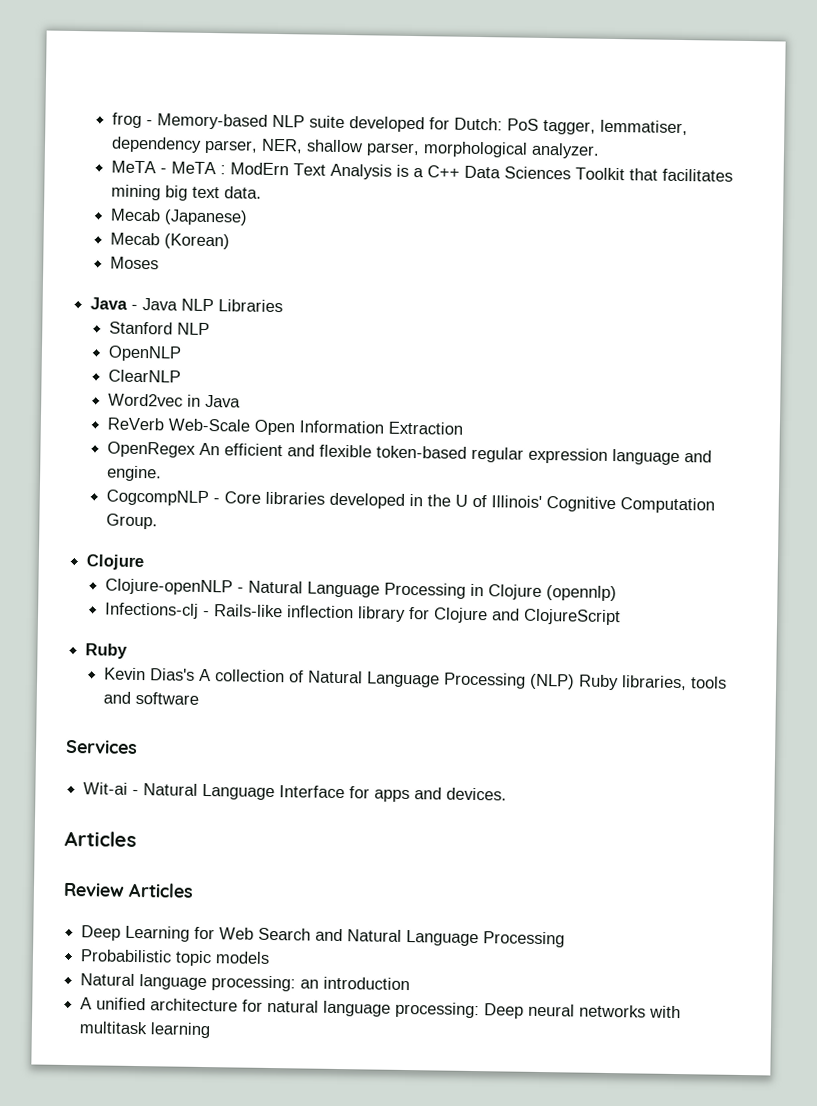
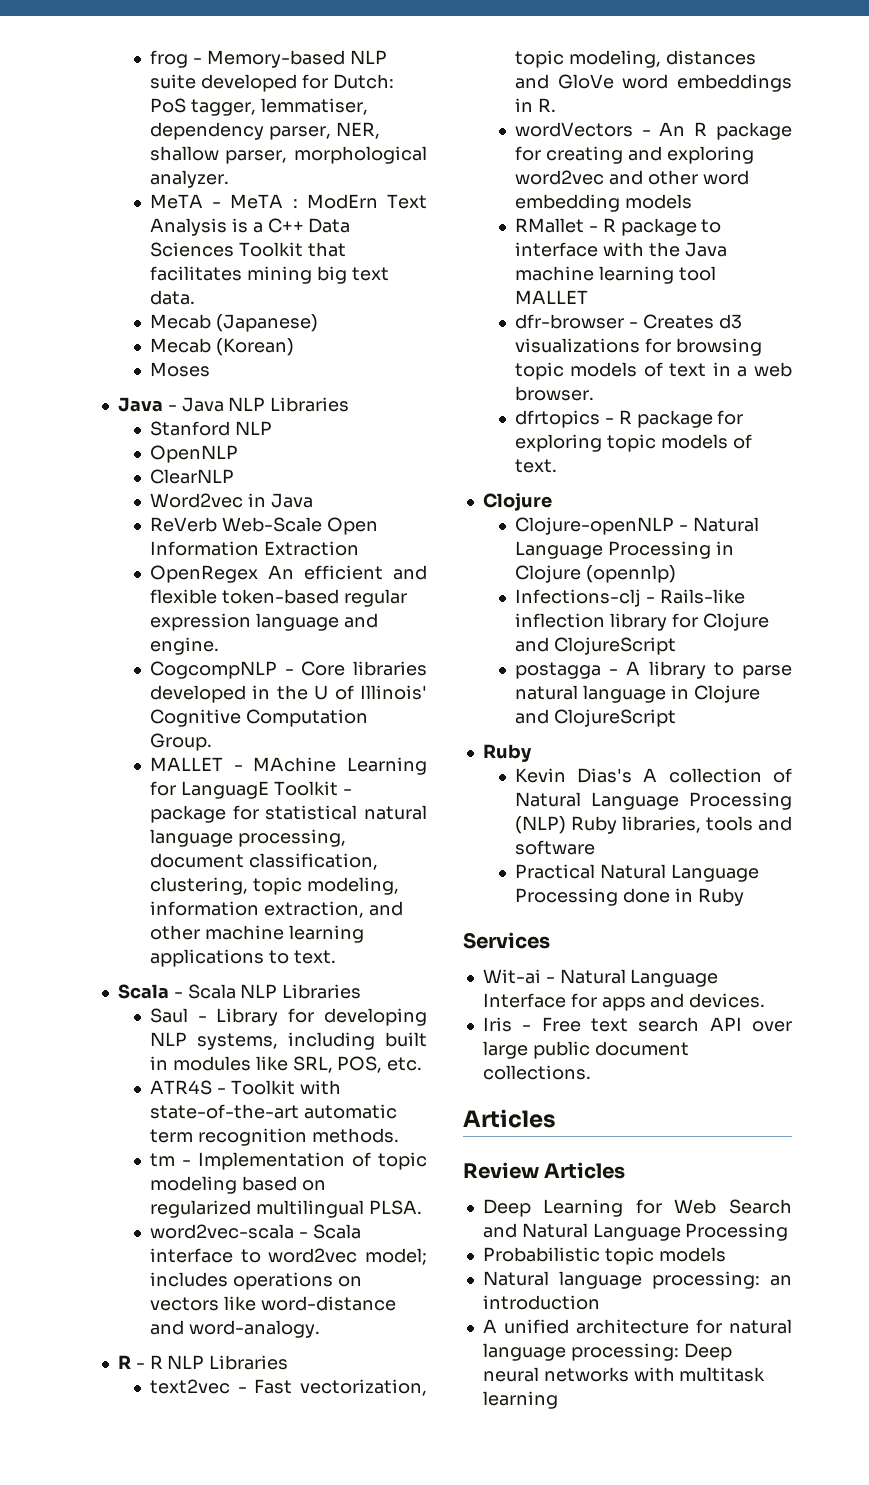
(159, 521) none -> [149,757,427,775] [149,781,352,799] [149,805,427,823] [149,829,346,847] [149,853,378,870] [149,877,399,895] [149,901,403,918] [149,925,364,943] [149,949,336,967] [117,984,362,999] [149,1008,427,1026] [149,1032,427,1050] [149,1056,423,1073] [149,1080,341,1095] [149,1104,397,1119] [149,1128,399,1146] [149,1152,428,1170] [149,1176,326,1194] [149,1200,422,1218] [149,1224,361,1239] [149,1248,427,1265] [149,1272,362,1290] [149,1296,396,1311] [149,1320,320,1338] [117,1355,289,1370] [149,1379,427,1396] [514,50,756,68] [514,74,792,92] [514,98,556,112] [514,122,792,140] [514,146,754,164] [514,170,749,185] [514,194,692,212] [514,218,722,236] [514,242,727,257] [514,266,716,284] [514,290,588,304] [514,314,742,329] [514,338,762,356] [514,362,793,380] [514,386,594,401] [514,410,744,428] [514,434,752,452] [514,459,557,473] // MALLET - MAchine Learning for LanguagE Toolkit - package for statistical natural language processing, document classification, clustering, topic modeling, information extraction, and other machine learning applications to text. // Scala - Scala NLP Libraries // Saul - Library for developing NLP systems, including built in modules like SRL, POS, etc. // ATR4S - Toolkit with state-of-the-art automatic term recognition methods. // tm - Implementation of topic modeling based on regularized multilingual PLSA. // word2vec-scala - Scala interface to word2vec model; includes operations on vectors like word-distance and word-analogy. // R - R NLP Libraries // text2vec - Fast vectorization, topic modeling, distances and GloVe word embeddings in R. // wordVectors - An R package for creating and exploring word2vec and other word embedding models // RMallet - R package to interface with the Java machine learning tool MALLET // dfr-browser - Creates d3 visualizations for browsing topic models of text in a web browser. // dfrtopics - R package for exploring topic models of text.
(622, 617) none -> [514,661,792,679] [514,685,760,703] [514,709,676,727] // postagga - A library to parse natural language in Clojure and ClojureScript
(200, 698) none -> [514,864,759,882] [514,888,744,906] // Practical Natural Language Processing done in Ruby
(508, 794) none -> [482,1017,792,1032] [482,1041,689,1059] [482,1065,591,1080] // Iris - Free text search API over large public document collections.

